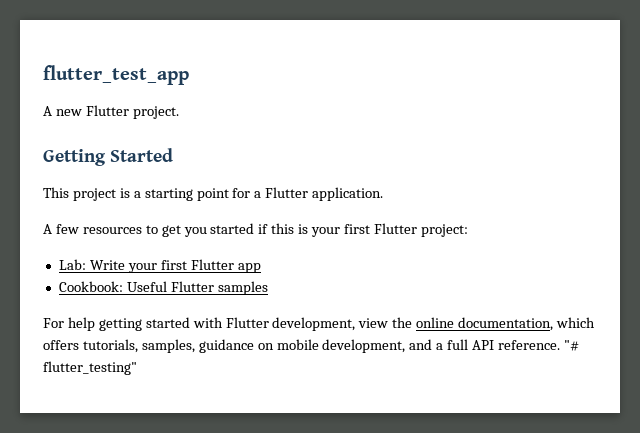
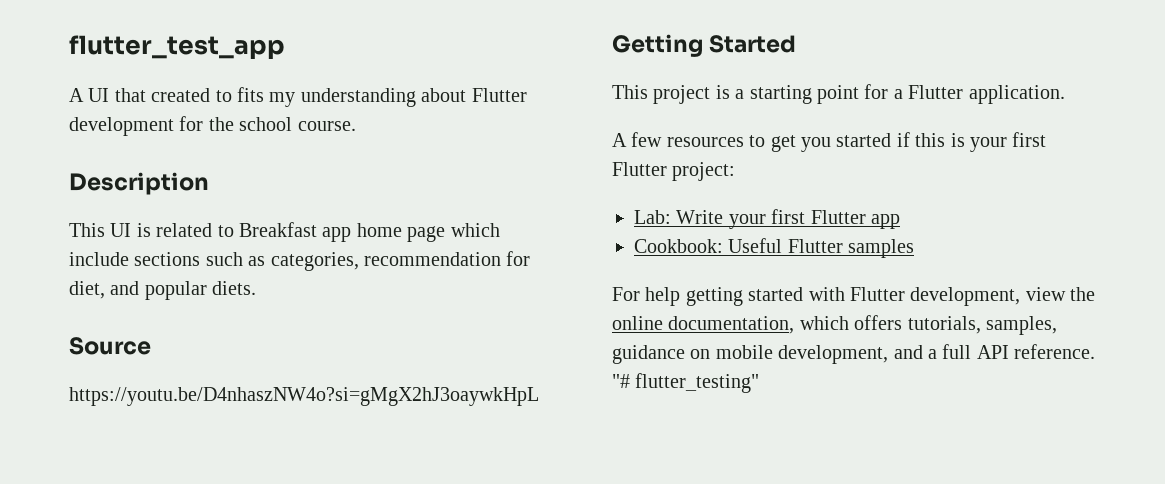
[55,105,179,119] new Flutter project. -> [88,87,527,107] [69,116,356,136] [69,172,209,195] [69,222,500,242] [69,251,531,271] [69,281,257,300] [69,337,151,355] [69,387,539,406] UI that created to fits my understanding about Flutter development for the school course. // Description // This UI is related to Breakfast app home page which include sections such as categories, recommendation for diet, and popular diets. // Source // https://youtu.be/D4nhaszNW4o?si=gMgX2hJ3oaywkHpL

